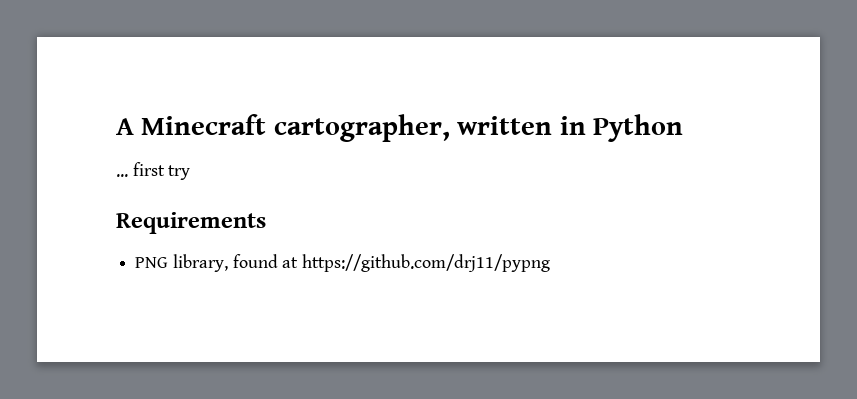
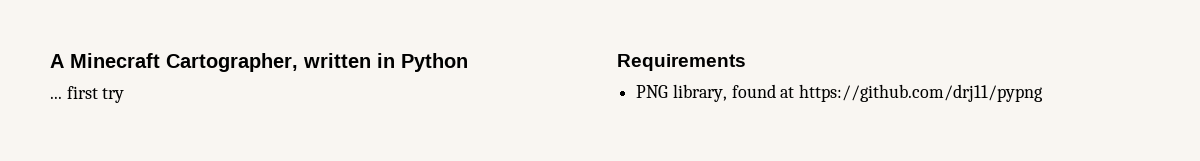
[273,114,450,142] cartographer, -> [166,53,298,72] Cartographer,

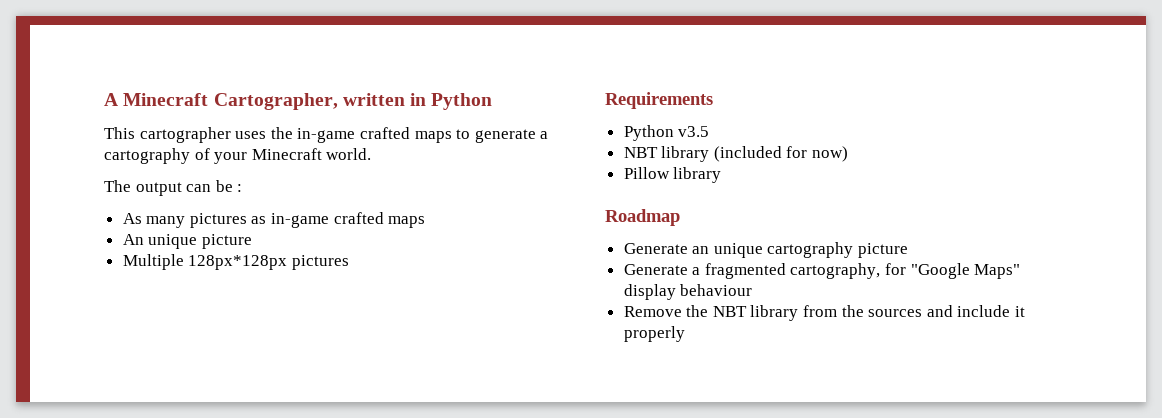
[50,86,125,103] [617,54,746,71] [636,84,1044,102] ... first try // Requirements // PNG library, found at https://github.com/drj11/pypng -> [104,127,549,143] [104,148,372,164] [104,180,243,196] [122,212,426,228] [122,234,252,249] [122,254,349,270] [605,92,713,109] [623,125,710,141] [623,146,849,162] [623,167,722,183] [605,209,680,226] [623,242,909,258] [623,263,1021,279] [623,284,753,300] [623,305,1026,321] [623,326,685,342] This cartographer uses the in-game crafted maps to generate a cartography of your Minecraft world. // The output can be : // As many pictures as in-game crafted maps // An unique picture // Multiple 128px*128px pictures // Requirements // Python v3.5 // NBT library (included for now) // Pillow library // Roadmap // Generate an unique cartography picture // Generate a fragmented cartography, for "Google Maps" display behaviour // Remove the NBT library from the sources and include it properly

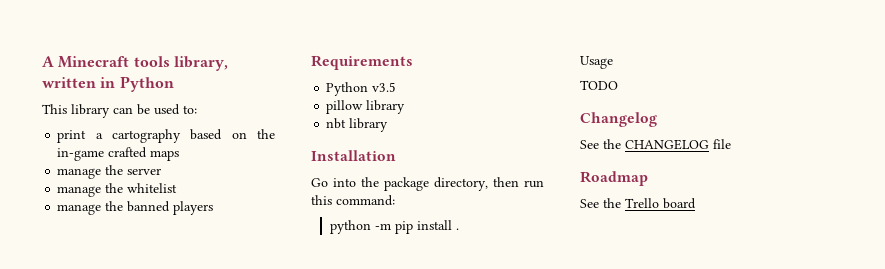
[213,93,338,110] Cartographer, -> [133,56,228,71] tools library,
[139,127,549,143] [104,148,372,164] [104,180,243,196] [122,212,426,228] [122,234,252,249] [122,254,349,270] cartographer uses the in-game crafted maps to generate a cartography of your Minecraft world. // The output can be : // As many pictures as in-game crafted maps // An unique picture // Multiple 128px*128px pictures -> [71,104,197,118] [57,129,275,143] [57,147,180,161] [57,165,162,179] [57,183,178,197] [57,201,214,215] library can be used to: // print a cartography based on the in-game crafted maps // manage the server // manage the whitelist // manage the banned players
[623,146,849,162] [623,167,722,183] [605,209,680,226] [623,242,909,258] [623,263,1021,279] [623,284,753,300] [623,305,1026,321] [623,326,685,342] NBT library (included for now) // Pillow library // Roadmap // Generate an unique cartography picture // Generate a fragmented cartography, for "Google Maps" display behaviour // Remove the NBT library from the sources and include it properly -> [326,100,406,114] [326,118,389,132] [311,150,396,161] [311,177,544,191] [311,195,395,206] [329,220,459,234] [580,56,613,69] [580,80,618,90] [580,112,657,127] [580,139,731,150] [580,171,648,186] [580,198,696,209] pillow library // nbt library // Installation // Go into the package directory, then run this command: // python -m pip install . // Usage // TODO // Changelog // See the CHANGELOG file // Roadmap // See the Trello board

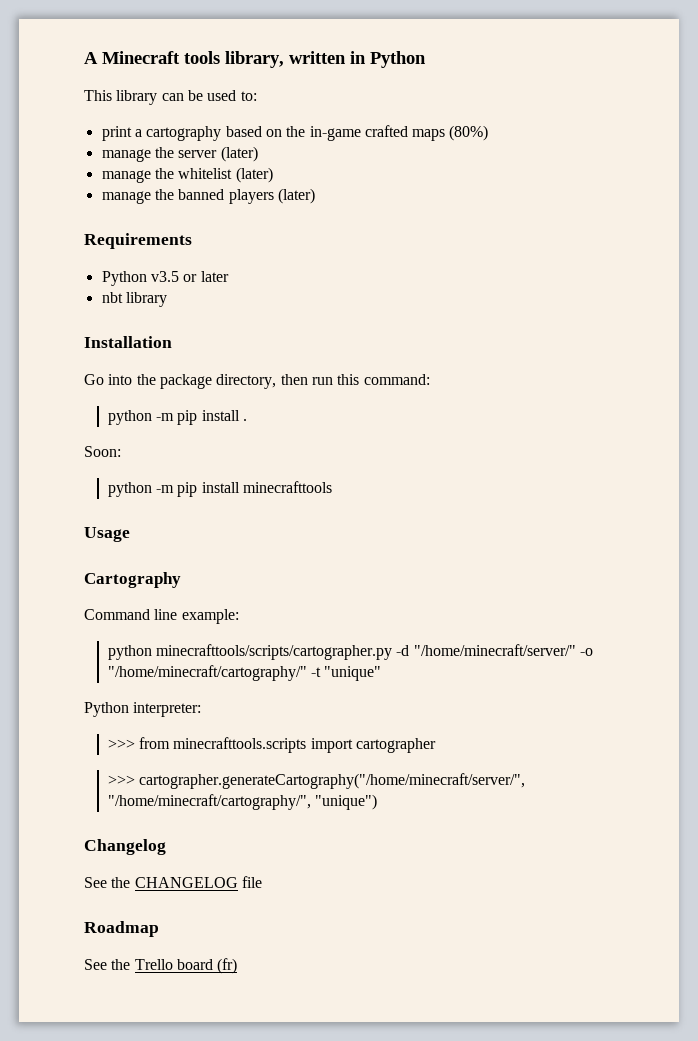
(180, 155) none -> [449,125,489,141] (80%)
(162, 171) none -> [220,146,258,162] (later)
(178, 188) none -> [235,167,273,183] (later)
(214, 208) none -> [277,188,315,204] (later)
[326,100,406,114] // pillow library -> [183,271,229,282] or later
[580,56,613,69] [580,80,618,90] Usage // TODO -> [84,446,121,457] [107,481,333,497] [84,527,130,542] [84,572,181,588] [84,609,239,624] [107,644,594,660] [107,665,382,681] [84,702,202,717] [107,737,437,753] [107,773,526,789] [107,794,378,810] Soon: // python -m pip install minecrafttools // Usage // Cartography // Command line example: // python minecrafttools/scripts/cartographer.py -d "/home/minecraft/server/" -o "/home/minecraft/cartography/" -t "unique" // Python interpreter: // >>> from minecrafttools.scripts import cartographer // >>> cartographer.generateCartography("/home/minecraft/server/", "/home/minecraft/cartography/", "unique")
(696, 203) none -> [217,958,238,974] (fr)

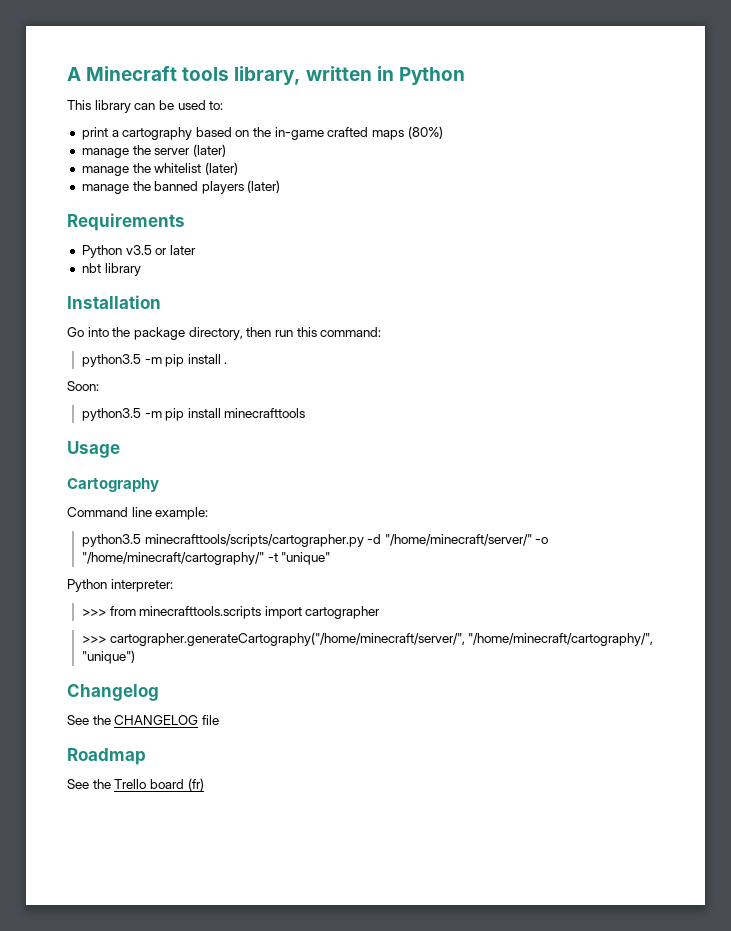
[107,410,152,425] python -> [81,354,141,367] python3.5
[107,482,152,497] python -> [81,408,141,421] python3.5
[107,645,152,660] python -> [81,534,141,547] python3.5

